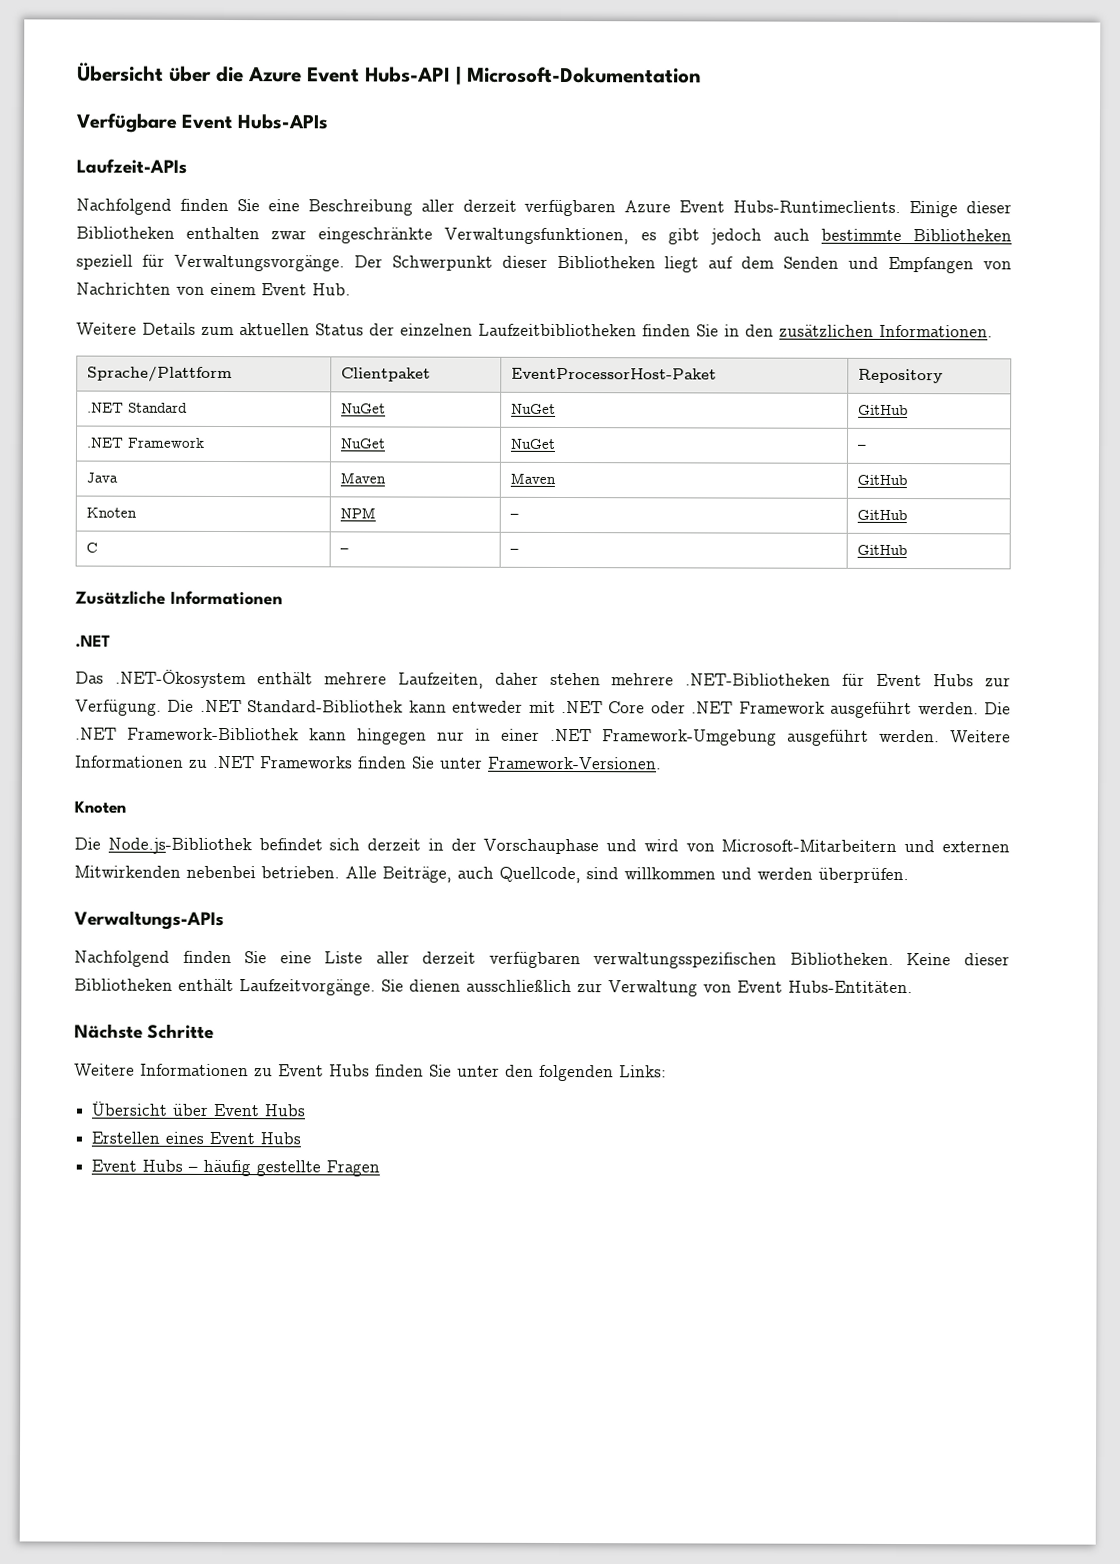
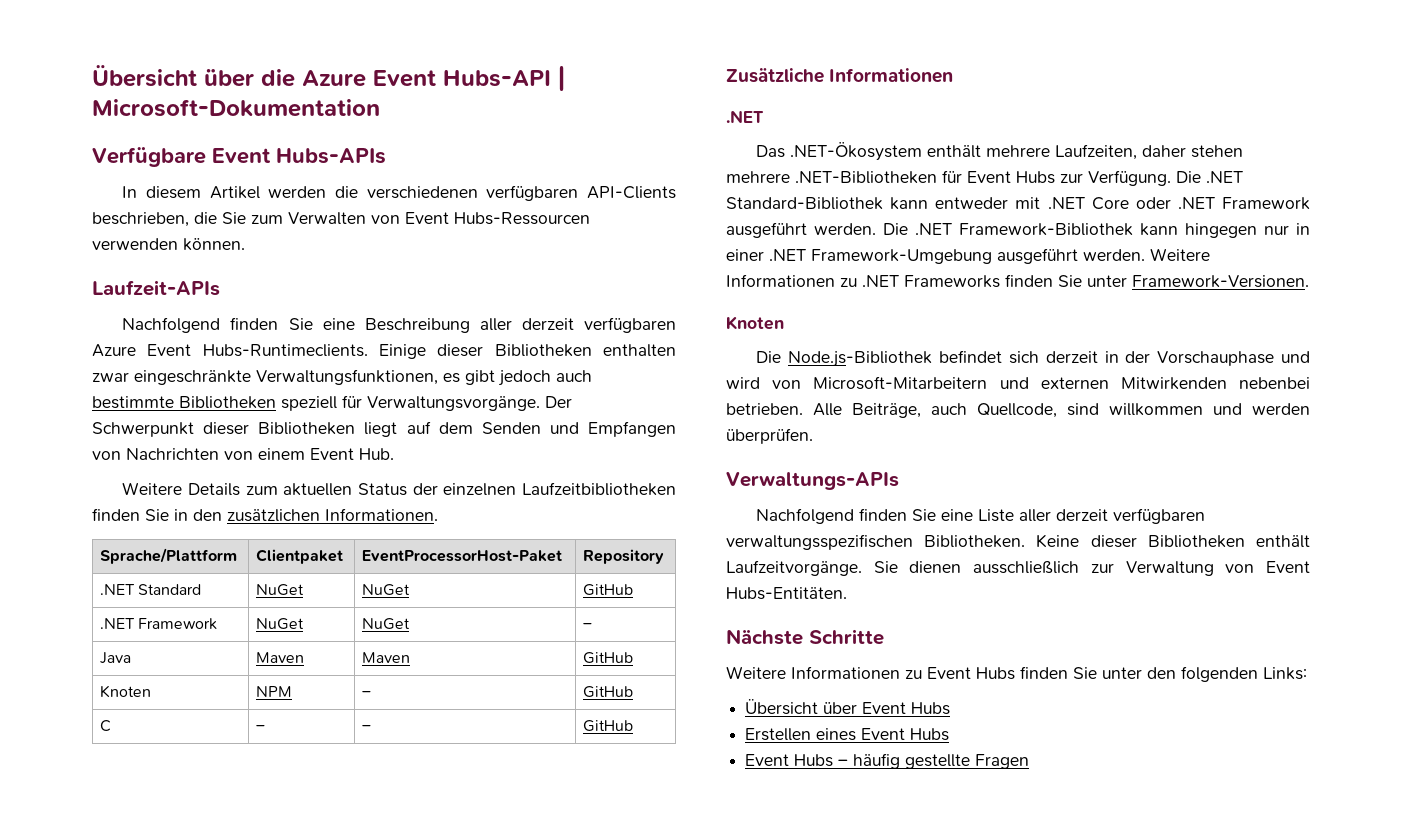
(328, 122) none -> [122,185,676,201] [92,212,590,227] [92,238,245,251] // In diesem Artikel werden die verschiedenen verfügbaren API-Clients beschrieben, die Sie zum Verwalten von Event Hubs-Ressourcen verwenden können.

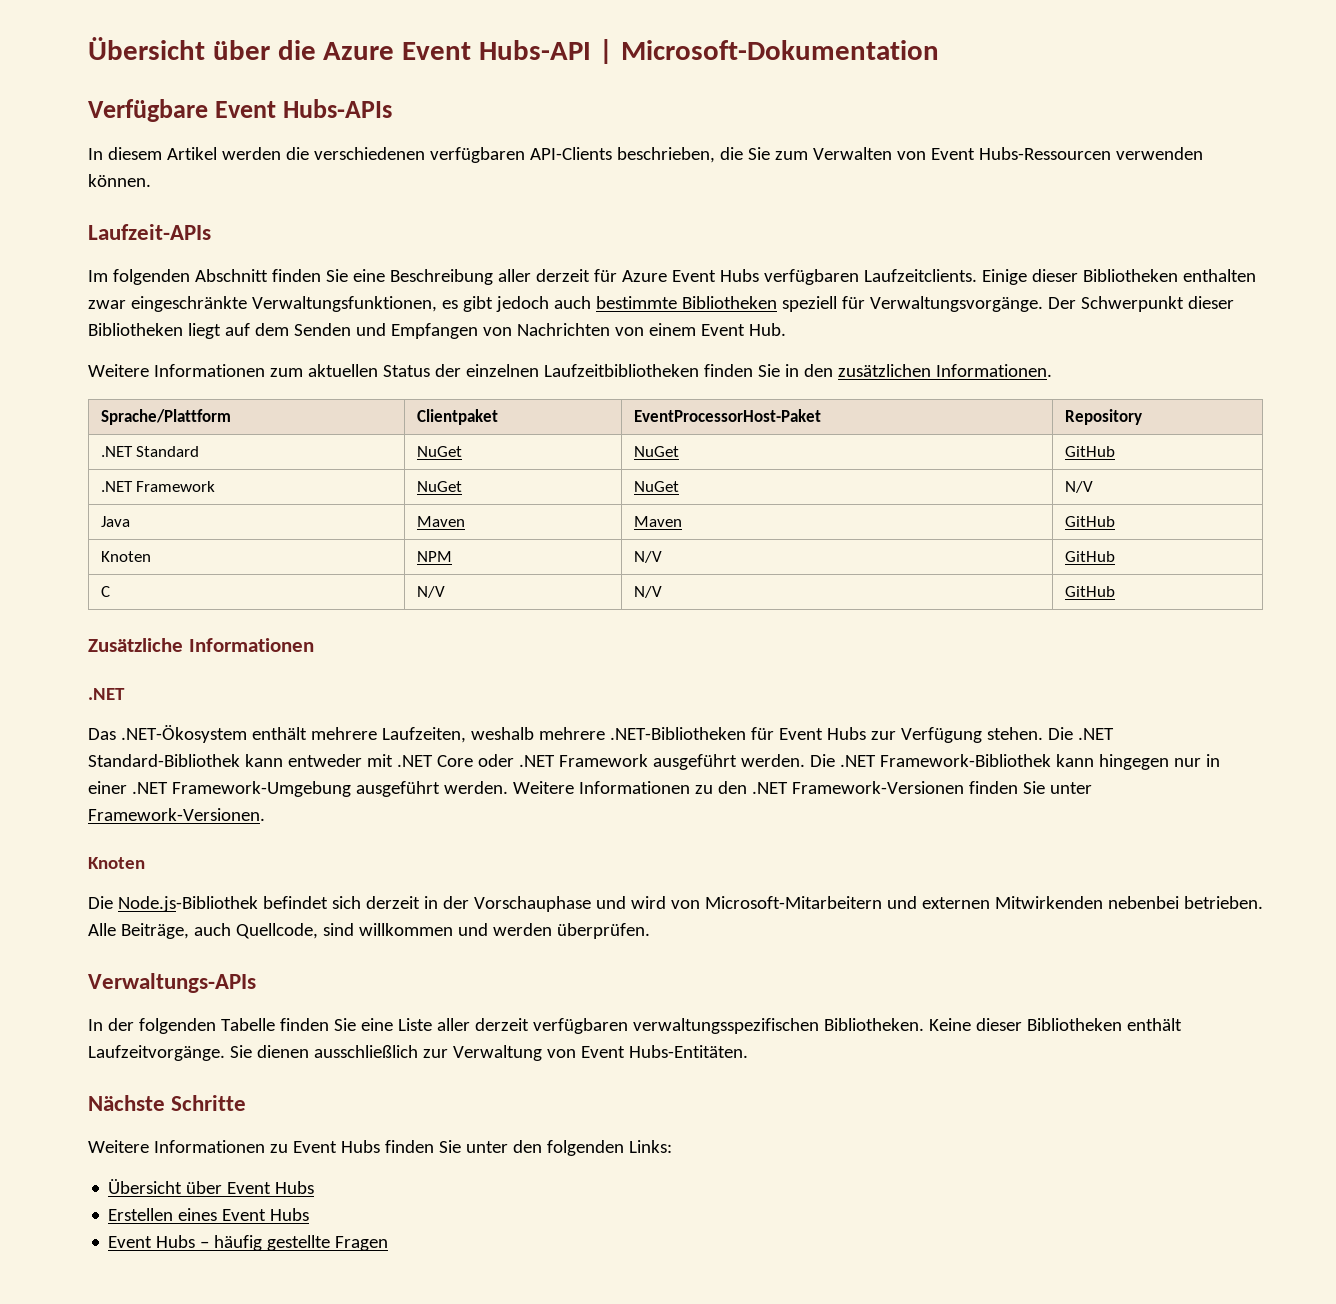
[122,317,221,333] Nachfolgend -> [88,269,268,285] Im folgenden Abschnitt
[583,317,676,333] [92,344,368,357] verfügbaren Azure Event Hubs-Runtimeclients. -> [593,269,977,285] für Azure Event Hubs verfügbaren Laufzeitclients.
[188,483,241,496] Details -> [153,364,265,377] Informationen
[582,623,592,629] – -> [1064,481,1093,493] N/V
[361,691,371,697] – -> [633,551,662,563] N/V
[255,725,265,731] [361,725,371,731] – | – -> [416,586,445,598] [633,586,662,598] N/V | N/V
[1142,145,1244,158] daher stehen -> [470,727,534,740] weshalb
[1088,170,1171,186] Verfügung. -> [900,727,1043,743] Verfügung stehen.
[862,275,1000,288] .NET Frameworks -> [717,781,964,794] den .NET Framework-Versionen
[756,508,855,524] Nachfolgend -> [88,1018,275,1034] In der folgenden Tabelle

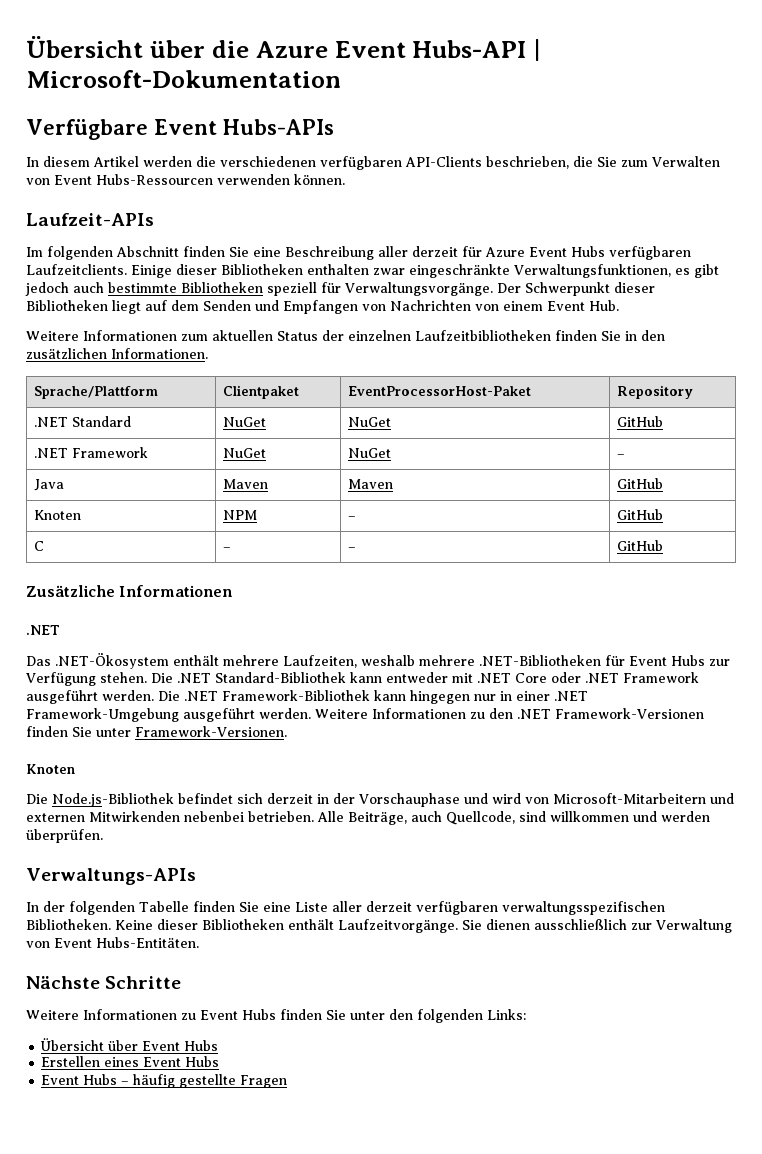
[1064,481,1093,493] N/V -> [617,454,626,458] –
[633,551,662,563] N/V -> [348,516,357,520] –
[416,586,445,598] [633,586,662,598] N/V | N/V -> [223,547,232,551] [348,547,357,551] – | –

